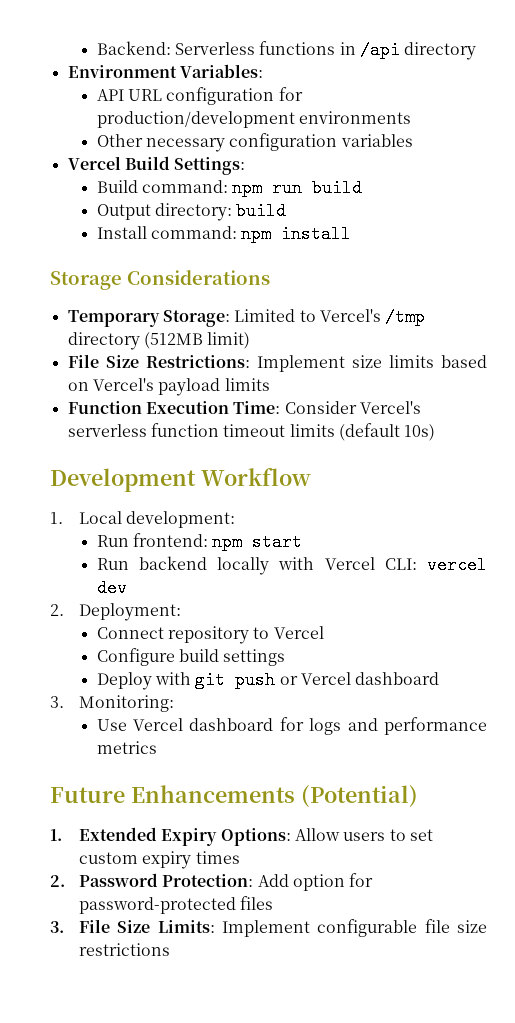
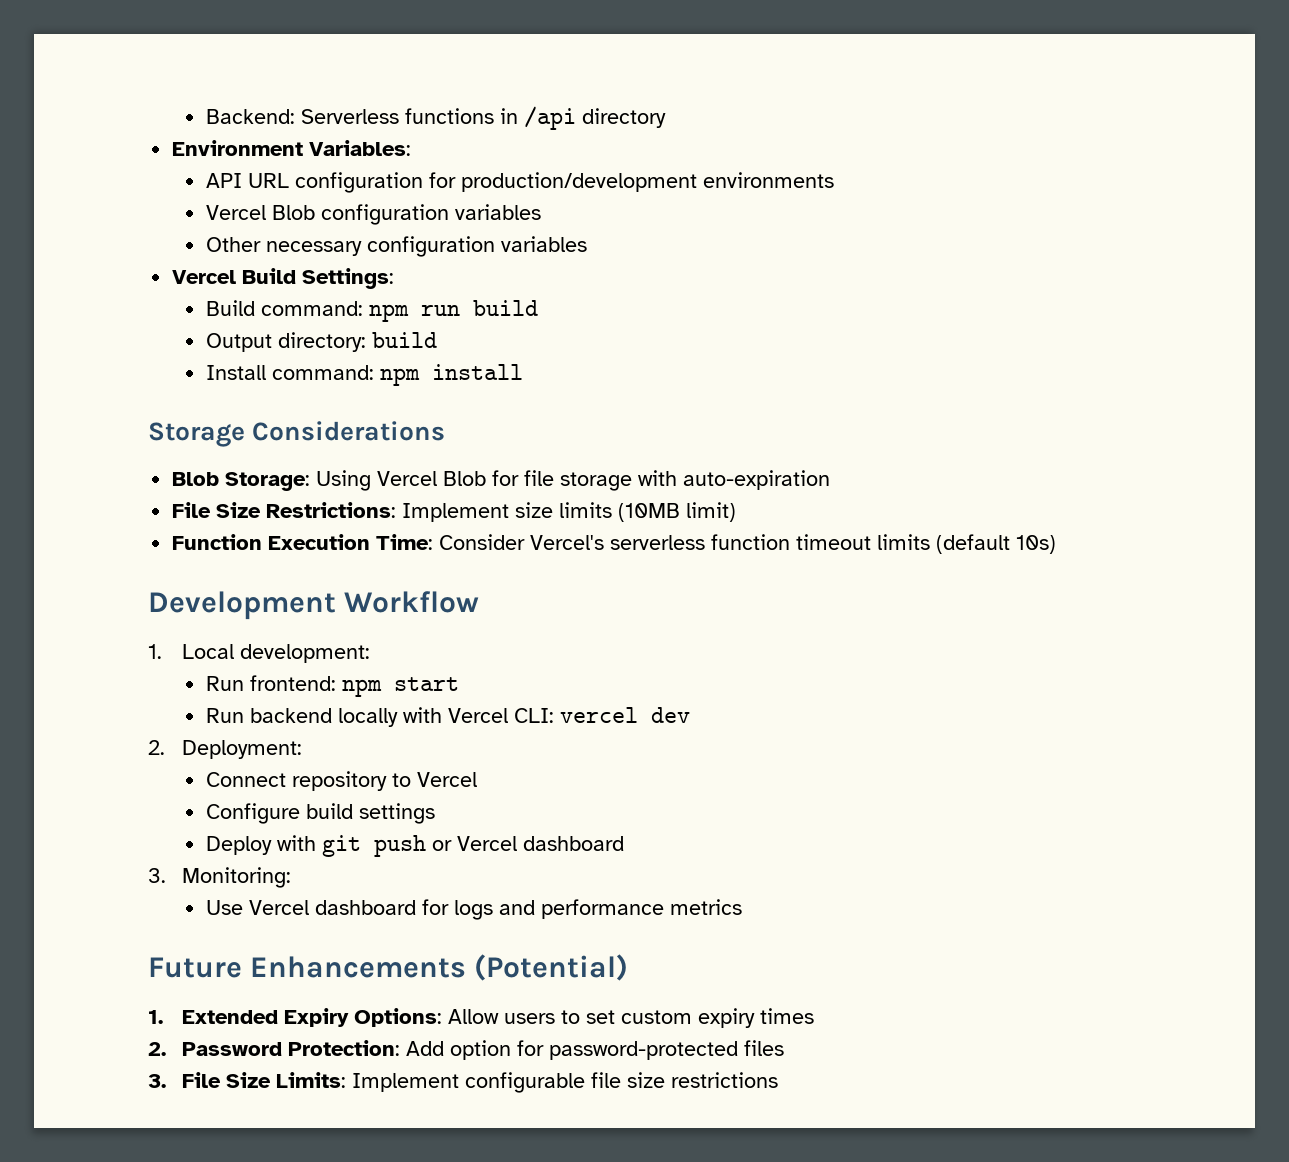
(411, 117) none -> [206,204,542,225] // Vercel Blob configuration variables
[67,308,426,327] [67,332,251,350] Temporary Storage: Limited to Vercel's /tmp directory (512MB limit) -> [172,470,831,491] Blob Storage: Using Vercel Blob for file storage with auto-expiration
[441,355,487,368] [67,378,270,396] based on Vercel's payload limits -> [618,502,737,522] (10MB limit)

